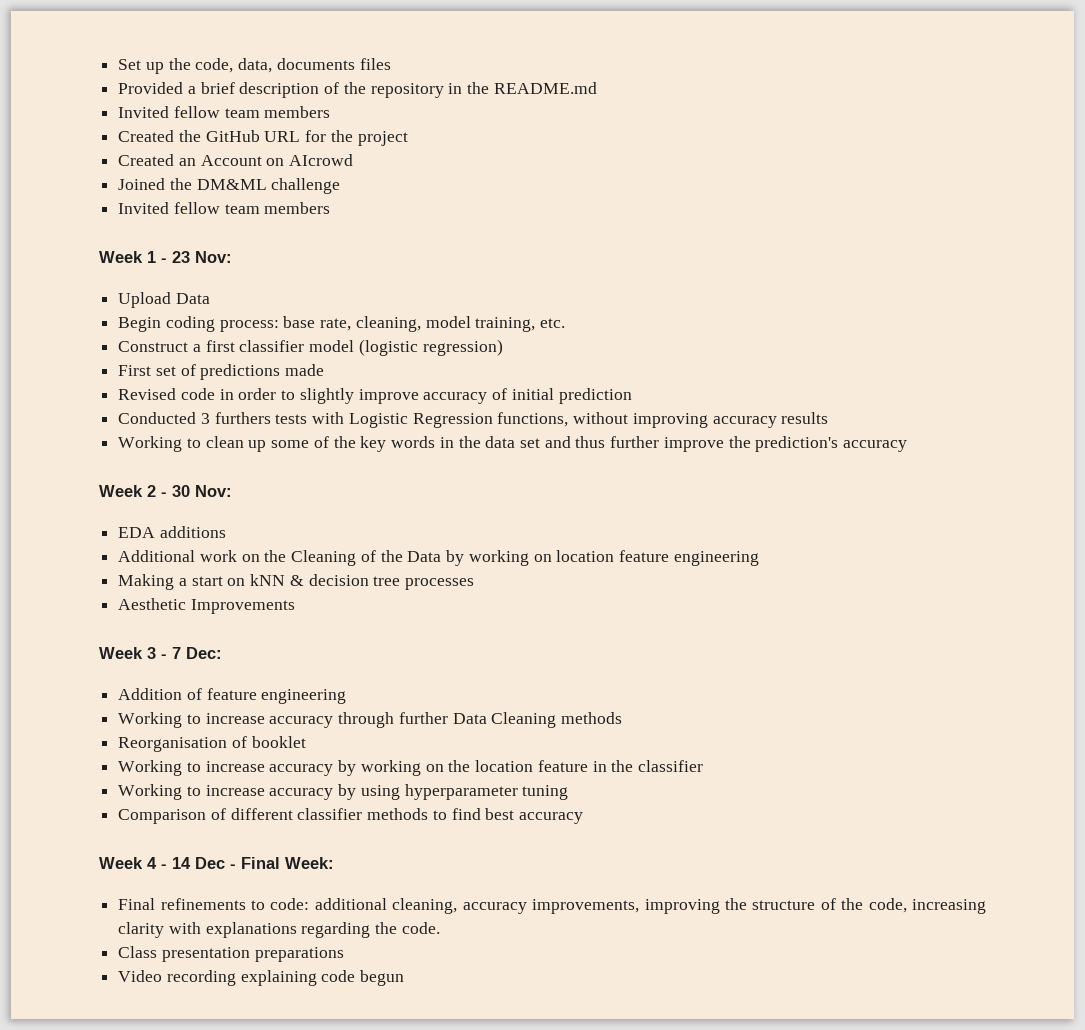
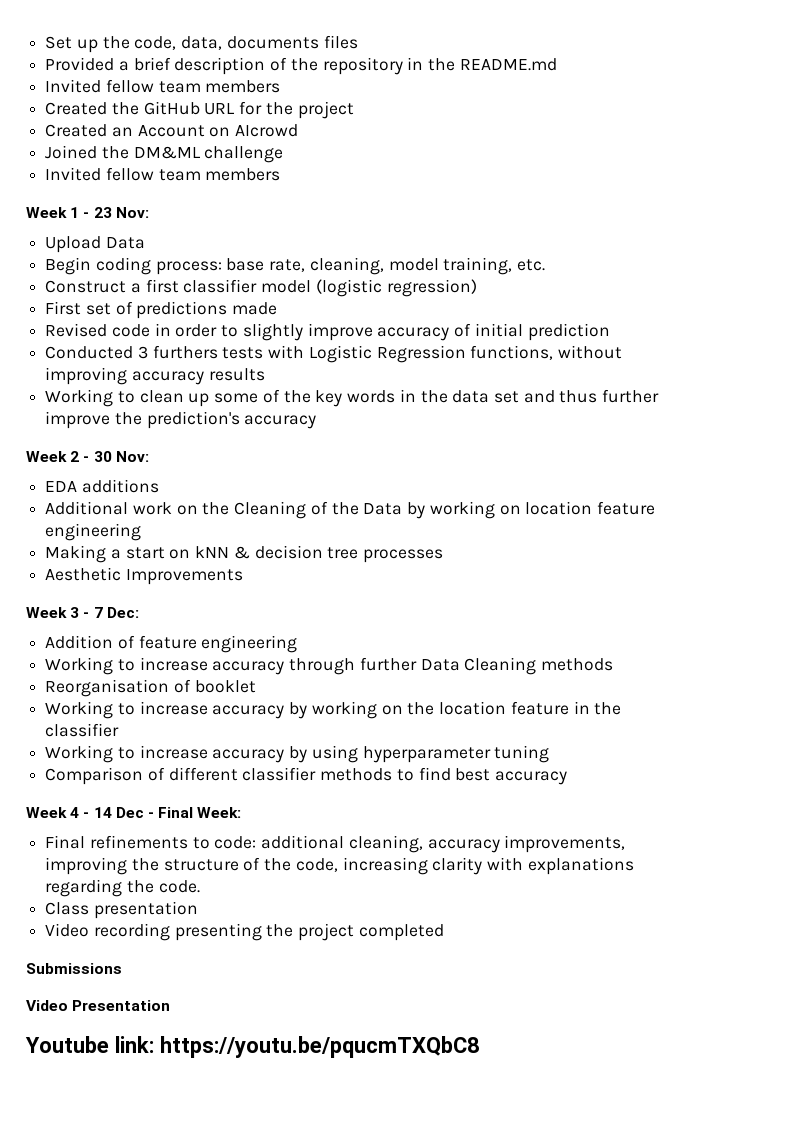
[254,947,344,962] preparations -> (198, 910) none
[240,970,405,986] explaining code begun -> [174,923,444,941] [26,963,122,974] [26,1000,171,1011] [25,1036,480,1058] presenting the project completed // Submissions // Video Presentation // Youtube link: https://youtu.be/pqucmTXQbC8

